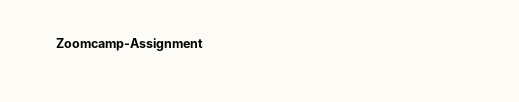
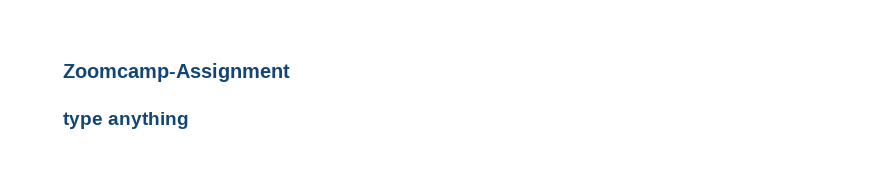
(203, 44) none -> [63,112,190,129] // type anything

